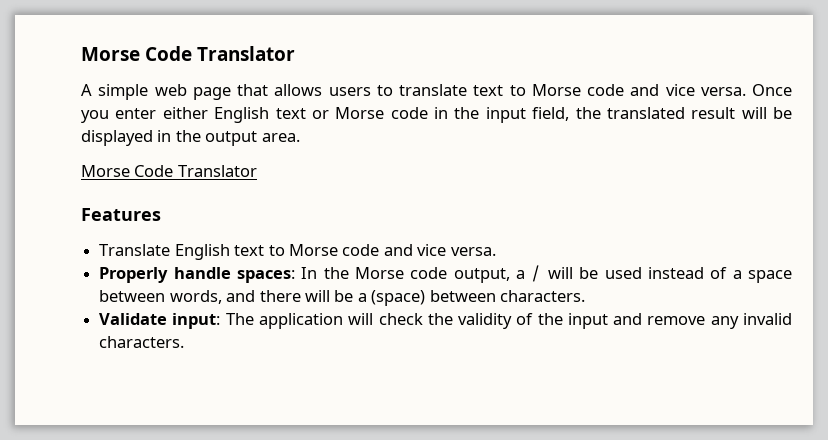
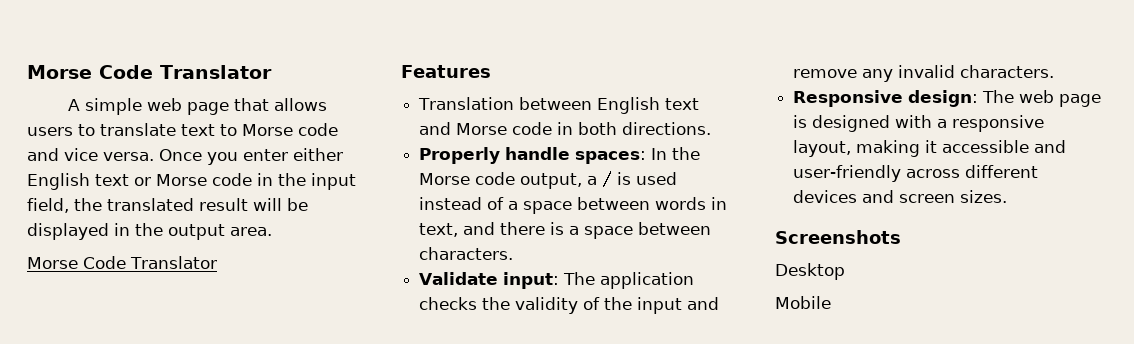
[99,244,496,260] Translate English text to Morse code and vice versa. -> [418,97,700,114] [419,122,712,135] Translation between English text and Morse code in both directions.
[547,267,599,279] will be -> [617,172,632,185] is
[169,290,426,306] words, and there will be a (space) -> [655,197,728,210] [419,222,634,239] words in text, and there is a space
[348,313,423,325] will check -> [419,297,478,310] checks
(185, 342) none -> [793,90,1102,107] [793,115,1045,132] [793,140,1067,157] [793,165,1039,182] [793,190,1008,203] [775,230,901,244] [775,263,845,280] [775,296,831,309] // Responsive design: The web page is designed with a responsive layout, making it accessible and user-friendly across different devices and screen sizes. // Screenshots // Desktop // Mobile

